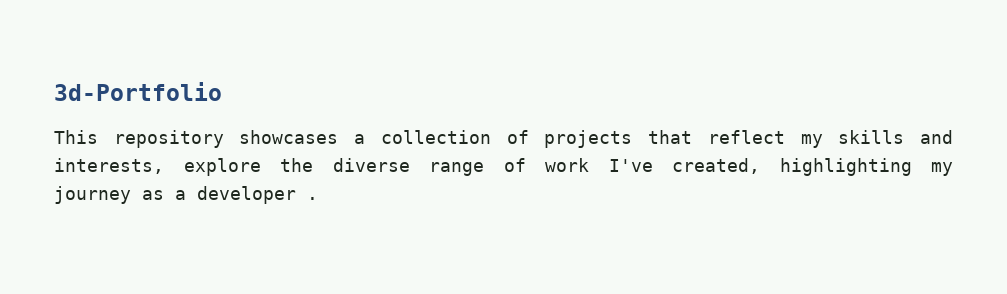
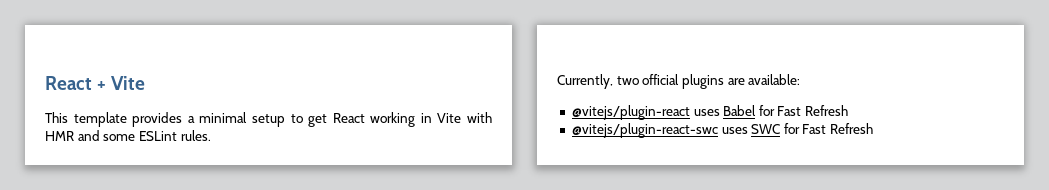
[54,82,222,101] [54,130,954,148] [54,158,953,176] [54,186,318,204] 3d-Portfolio // This repository showcases a collection of projects that reflect my skills and interests, explore the diverse range of work I've created, highlighting my journey as a developer . -> [45,76,146,90] [45,112,492,127] [45,130,211,141] [557,74,801,89] [571,105,849,120] [571,123,874,138] React + Vite // This template provides a minimal setup to get React working in Vite with HMR and some ESLint rules. // Currently, two official plugins are available: // @vitejs/plugin-react uses Babel for Fast Refresh // @vitejs/plugin-react-swc uses SWC for Fast Refresh

